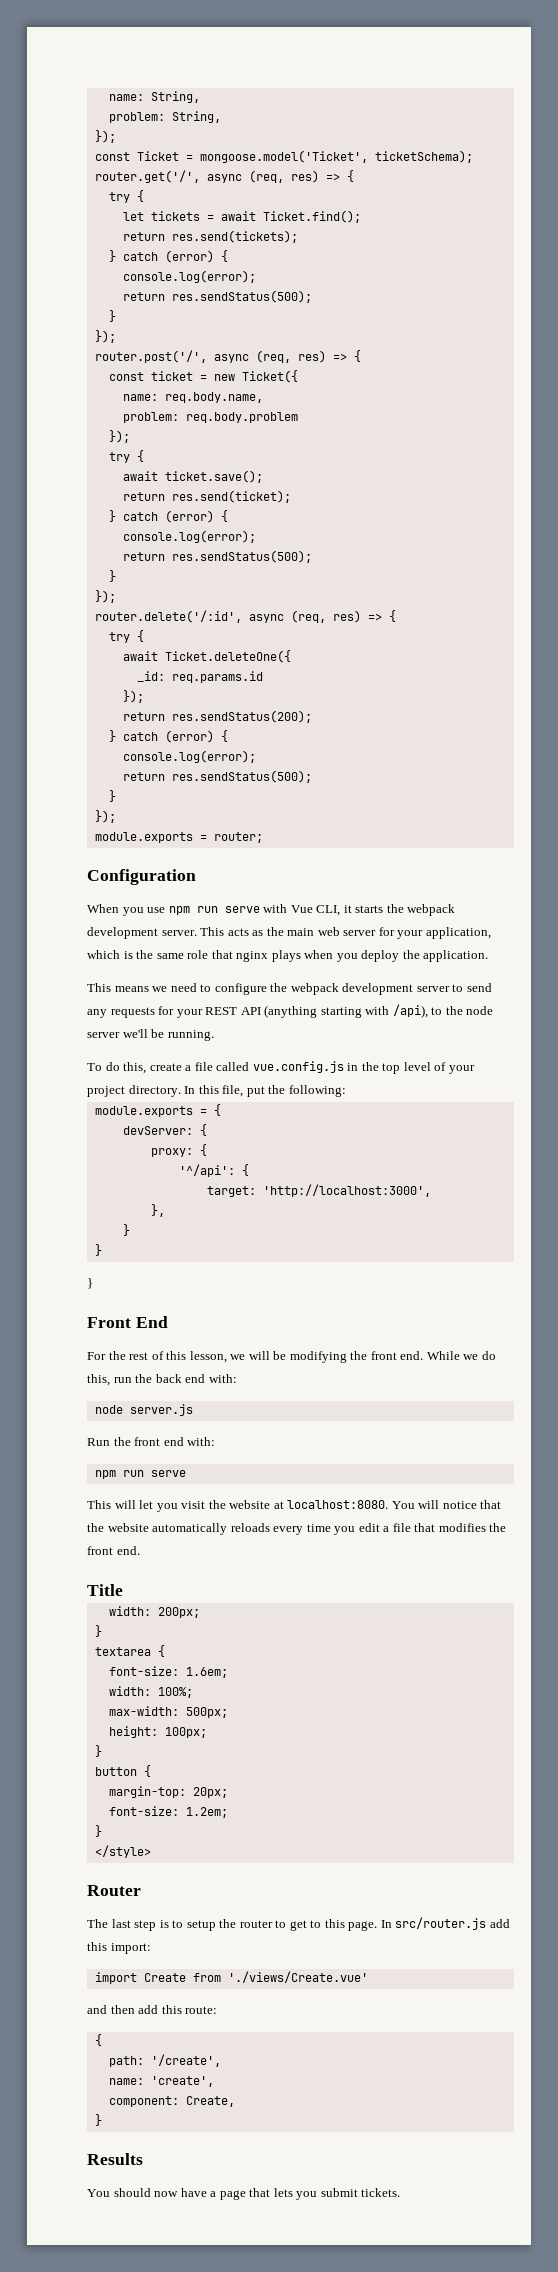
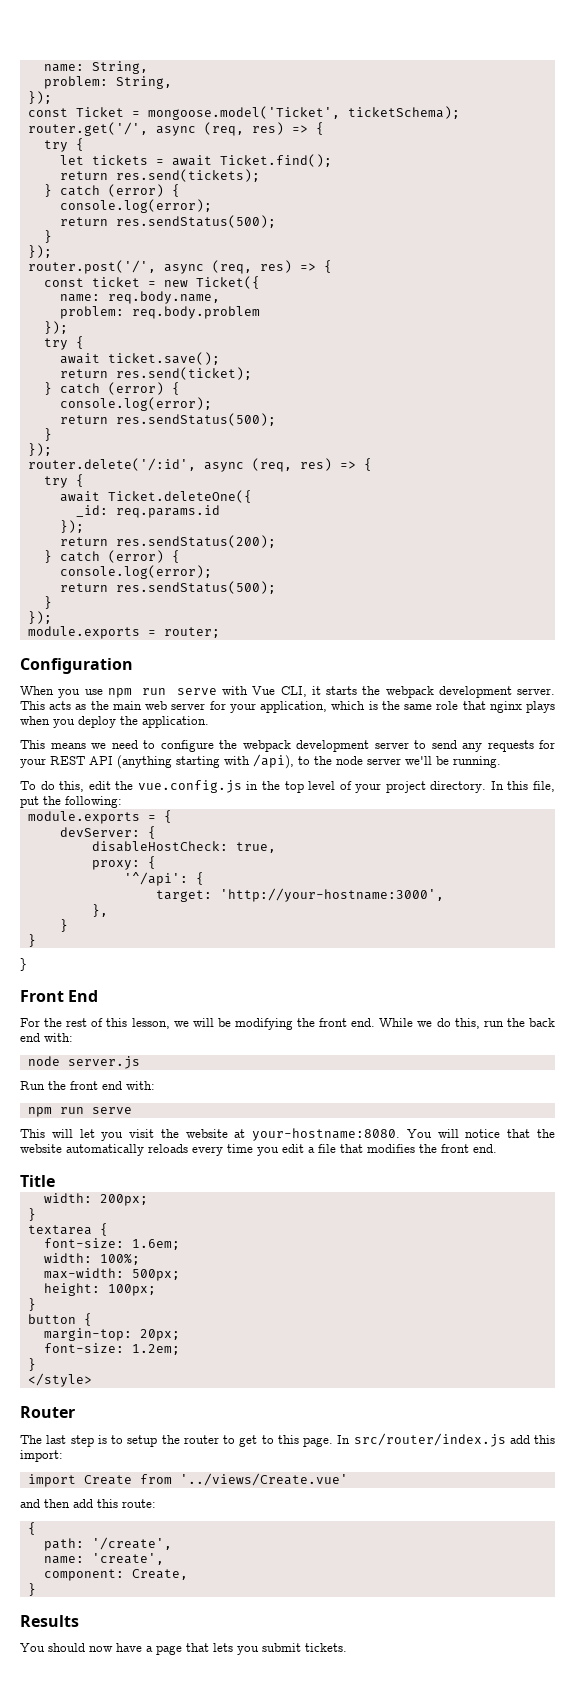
[149,1062,250,1071] create a file called -> [88,781,134,790] edit the
(207, 1130) none -> [91,841,276,853] // disableHostCheck: true,
[262,1184,431,1197] 'http://localhost:3000', -> [219,888,444,902] 'http://your-hostname:3000',
[287,1500,389,1509] localhost:8080. -> [252,1128,401,1141] your-hostname:8080.
[395,1917,487,1930] src/router.js -> [353,1433,506,1447] src/router/index.js
[227,1971,368,1983] './views/Create.vue' -> [179,1473,348,1486] '../views/Create.vue'

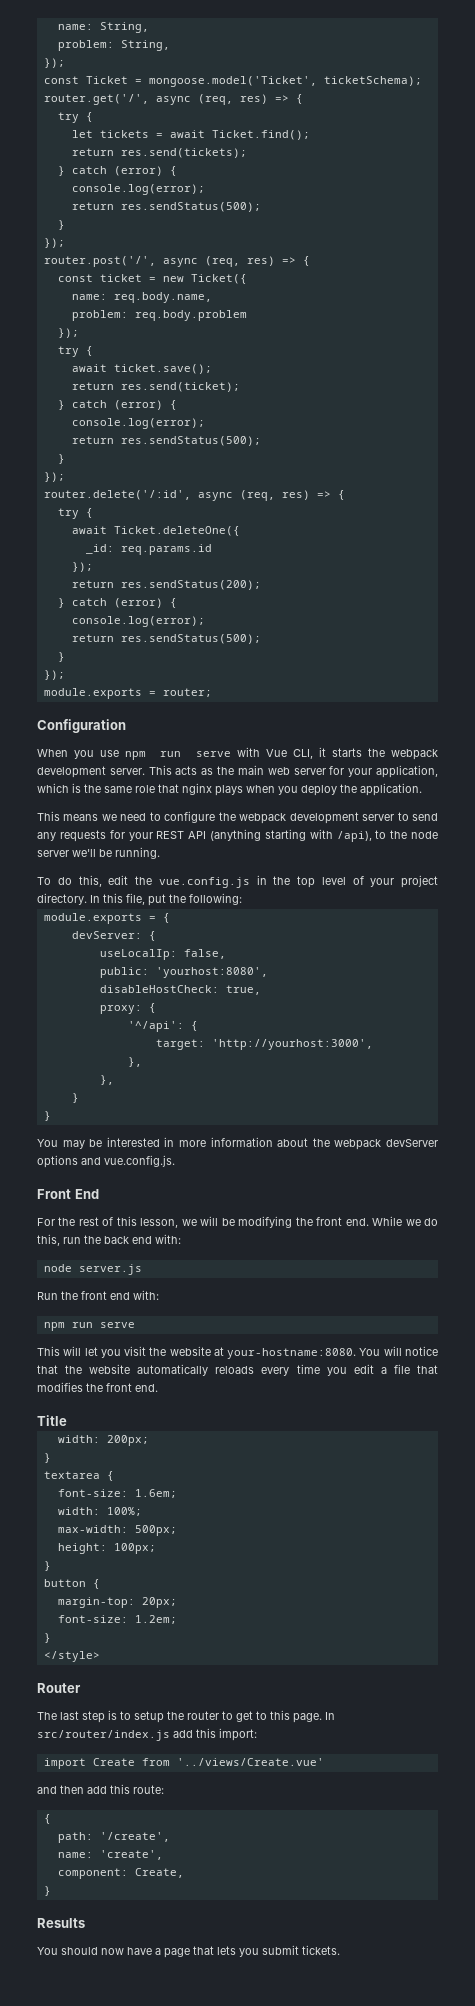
(156, 832) none -> [99,949,226,960] [99,967,268,978] // useLocalIp: false, // public: 'yourhost:8080',
[219,888,444,902] 'http://your-hostname:3000', -> [211,1039,373,1050] [127,1057,142,1067] 'http://yourhost:3000', // },
[20,958,27,971] } -> [37,1137,438,1150] [37,1155,175,1168] You may be interested in more information about the webpack devServer options and vue.config.js.

